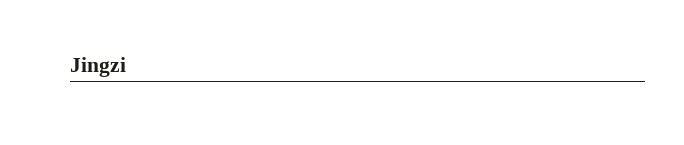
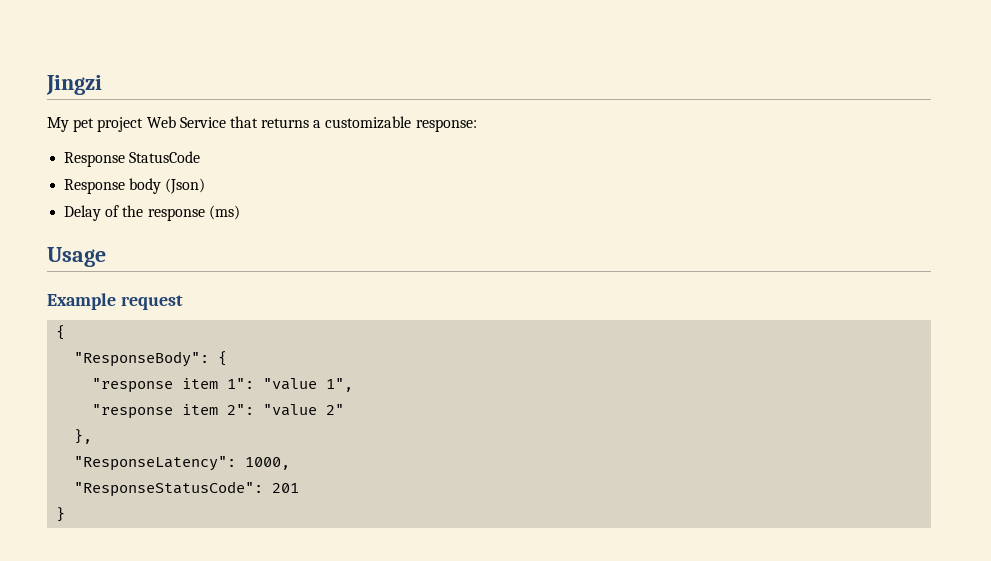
(126, 67) none -> [47,116,477,132] [64,151,201,167] [64,178,206,194] [64,205,240,221] [47,247,106,267] [47,293,183,310] [56,325,66,340] [74,351,228,367] [92,378,354,393] [92,404,345,419] [74,429,93,444] [74,456,291,471] [74,481,300,497] [56,507,66,522] // My pet project Web Service that returns a customizable response: // Response StatusCode // Response body (Json) // Delay of the response (ms) // Usage // Example request // { // "ResponseBody": { // "response item 1": "value 1", // "response item 2": "value 2" // }, // "ResponseLatency": 1000, // "ResponseStatusCode": 201 // }

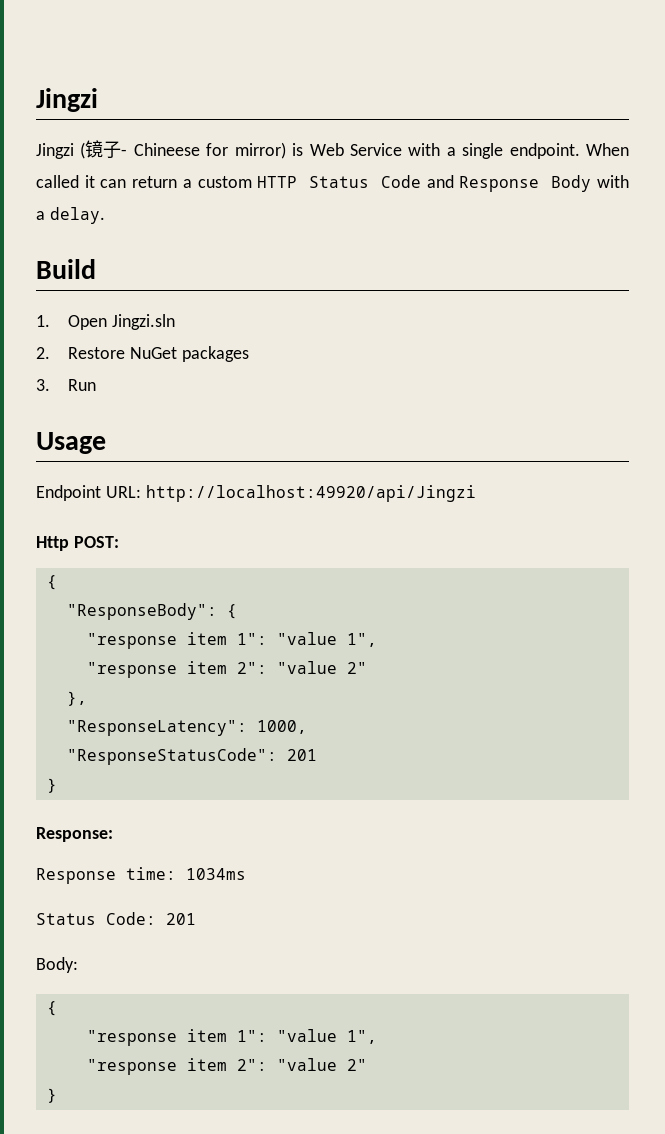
[47,116,477,132] [64,151,201,167] [64,178,206,194] [64,205,240,221] [47,247,106,267] [47,293,183,310] My pet project Web Service that returns a customizable response: // Response StatusCode // Response body (Json) // Delay of the response (ms) // Usage // Example request -> [36,140,630,159] [36,175,629,192] [36,207,105,224] [36,259,96,279] [36,314,176,330] [36,346,250,362] [36,379,97,391] [36,432,106,454] [36,485,476,502] [36,536,119,551] Jingzi (镜子- Chineese for mirror) is Web Service with a single endpoint. When called it can return a custom HTTP Status Code and Response Body with a delay. // Build // 1. Open Jingzi.sln // 2. Restore NuGet packages // 3. Run // Usage // Endpoint URL: http://localhost:49920/api/Jingzi // Http POST:
(66, 514) none -> [36,827,113,842] [36,867,246,884] [36,912,196,925] [36,957,78,973] [46,1001,57,1016] [86,1029,377,1046] [86,1058,367,1075] [46,1088,57,1103] // Response: // Response time: 1034ms // Status Code: 201 // Body: // { // "response item 1": "value 1", // "response item 2": "value 2" // }

